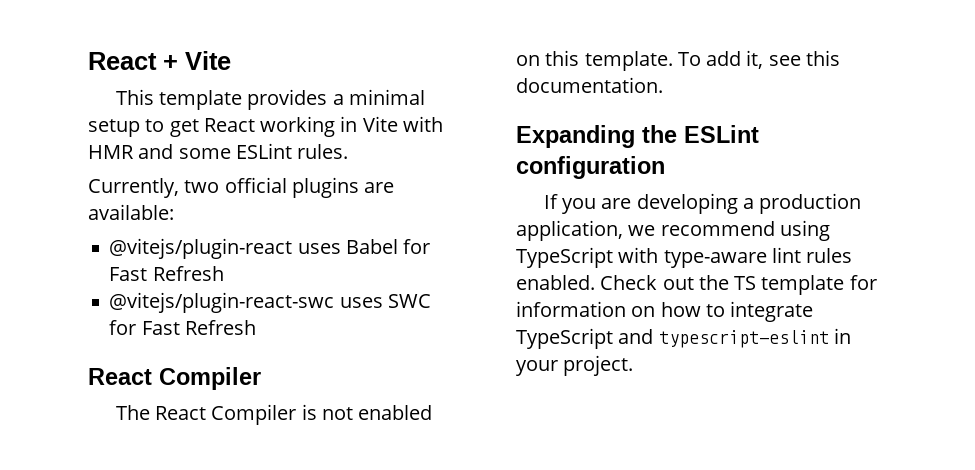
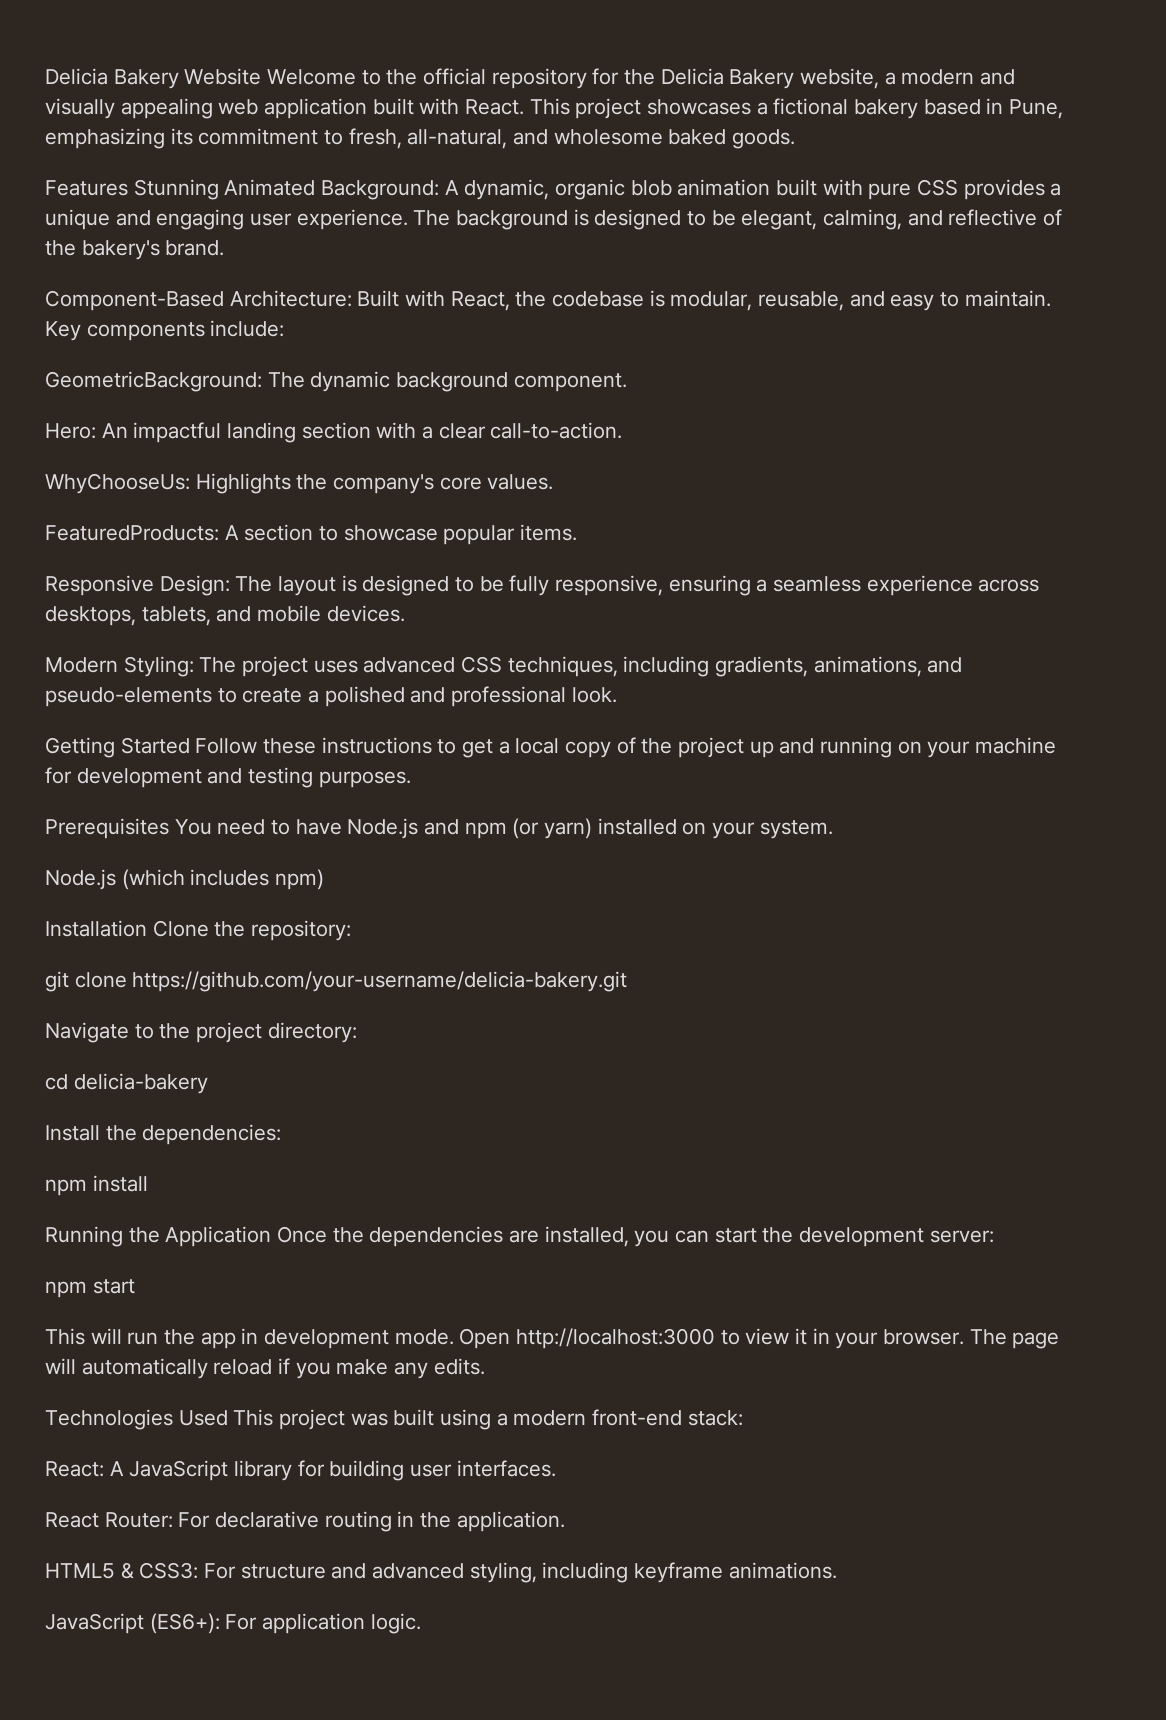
[88,51,231,70] [115,89,425,110] [88,116,443,137] [88,143,349,159] [88,177,395,198] [88,204,174,220] [109,238,431,259] [109,266,224,281] [109,292,431,313] [109,320,256,335] [88,367,261,390] [115,404,433,425] [516,50,840,71] [516,77,663,93] [516,125,759,148] [516,156,665,179] [543,193,862,214] [516,220,830,241] [516,247,853,268] [516,275,877,295] [516,301,814,322] [516,328,851,349] [516,355,634,376] React + Vite // This template provides a minimal setup to get React working in Vite with HMR and some ESLint rules. // Currently, two official plugins are available: // @vitejs/plugin-react uses Babel for Fast Refresh // @vitejs/plugin-react-swc uses SWC for Fast Refresh // React Compiler // The React Compiler is not enabled on this template. To add it, see this documentation. // Expanding the ESLint configuration // If you are developing a production application, we recommend using TypeScript with type-aware lint rules enabled. Check out the TS template for information on how to integrate TypeScript and typescript-eslint in your project. -> [45,68,1016,89] [45,98,1064,119] [45,128,796,149] [45,179,1062,200] [45,209,1063,230] [45,240,225,260] [45,290,1051,311] [45,320,285,341] [45,371,627,392] [45,422,623,443] [45,473,554,494] [45,524,578,545] [45,575,1040,596] [45,605,405,626] [45,656,963,677] [45,686,617,707] [45,737,1057,758] [45,767,411,788] [45,818,833,839] [45,869,325,890] [45,920,352,941] [45,971,628,992] [45,1022,357,1043] [45,1073,208,1094] [45,1124,282,1145] [45,1175,148,1196] [45,1226,994,1247] [45,1279,135,1298] [45,1328,1060,1349] [45,1358,485,1379] [45,1409,743,1430] [45,1460,556,1481] [45,1511,565,1532] [45,1562,837,1583] [45,1613,421,1634] Delicia Bakery Website Welcome to the official repository for the Delicia Bakery website, a modern and visually appealing web application built with React. This project showcases a fictional bakery based in Pune, emphasizing its commitment to fresh, all-natural, and wholesome baked goods. // Features Stunning Animated Background: A dynamic, organic blob animation built with pure CSS provides a unique and engaging user experience. The background is designed to be elegant, calming, and reflective of the bakery's brand. // Component-Based Architecture: Built with React, the codebase is modular, reusable, and easy to maintain. Key components include: // GeometricBackground: The dynamic background component. // Hero: An impactful landing section with a clear call-to-action. // WhyChooseUs: Highlights the company's core values. // FeaturedProducts: A section to showcase popular items. // Responsive Design: The layout is designed to be fully responsive, ensuring a seamless experience across desktops, tablets, and mobile devices. // Modern Styling: The project uses advanced CSS techniques, including gradients, animations, and pseudo-elements to create a polished and professional look. // Getting Started Follow these instructions to get a local copy of the project up and running on your machine for development and testing purposes. // Prerequisites You need to have Node.js and npm (or yarn) installed on your system. // Node.js (which includes npm) // Installation Clone the repository: // git clone https://github.com/your-username/delicia-bakery.git // Navigate to the project directory: // cd delicia-bakery // Install the dependencies: // npm install // Running the Application Once the dependencies are installed, you can start the development server: // npm start // This will run the app in development mode. Open http://localhost:3000 to view it in your browser. The page will automatically reload if you make any edits. // Technologies Used This project was built using a modern front-end stack: // React: A JavaScript library for building user interfaces. // React Router: For declarative routing in the application. // HTML5 & CSS3: For structure and advanced styling, including keyframe animations. // JavaScript (ES6+): For application logic.

